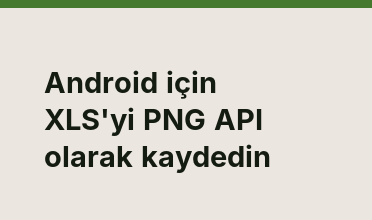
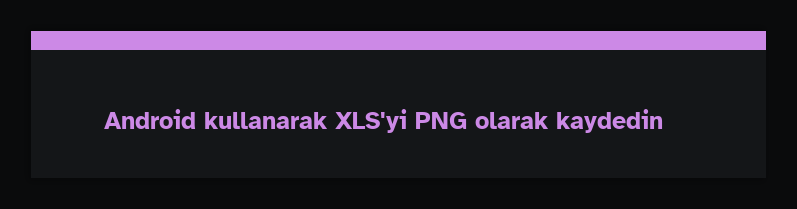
[165,70,217,99] için -> [204,112,328,129] kullanarak
[213,109,263,130] API -> (467, 120) none

